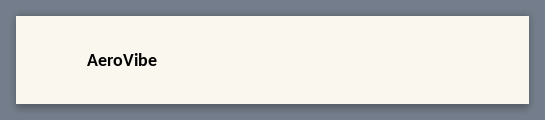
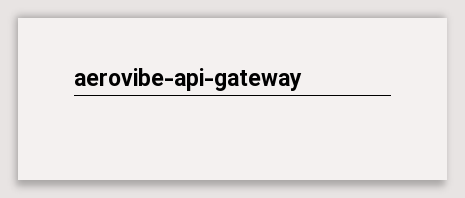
[87,53,157,66] AeroVibe -> [74,68,302,91] aerovibe-api-gateway

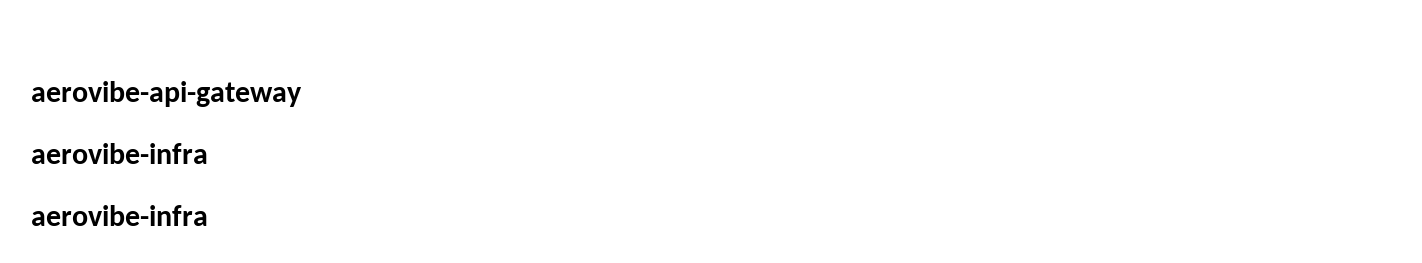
(302, 79) none -> [31,143,208,164] [31,205,208,226] // aerovibe-infra // aerovibe-infra

